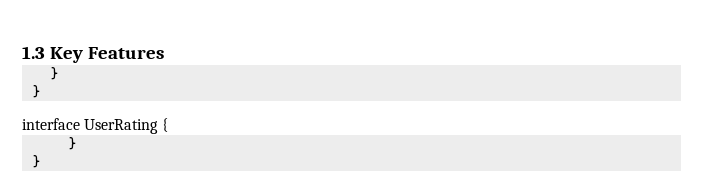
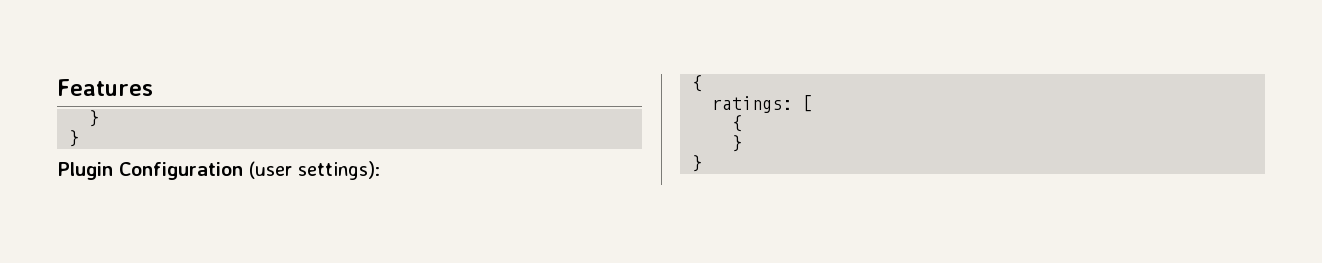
[22,46,83,63] 1.3 Key -> (57, 87) none
[22,118,159,134] interface UserRating -> [57,161,380,180] [692,75,703,92] [712,95,813,113] Plugin Configuration (user settings): // { // ratings: [ //

